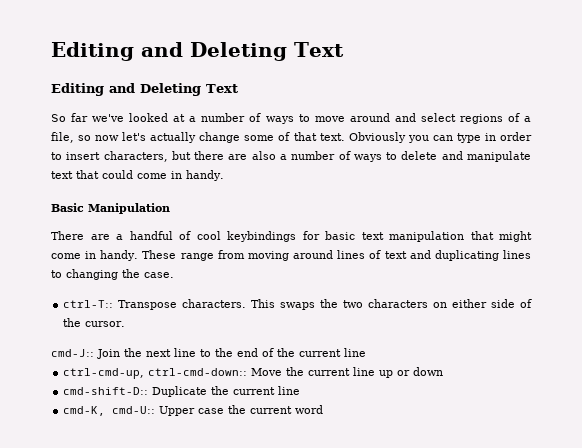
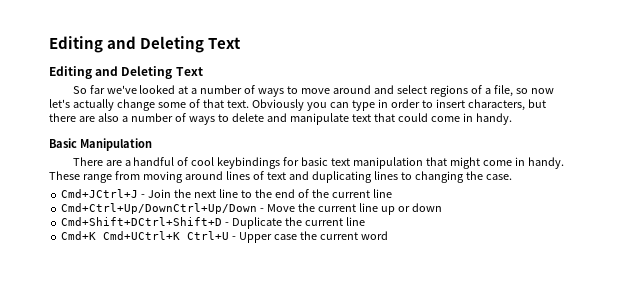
[63,299,533,310] [63,318,126,327] [51,349,94,357] ctrl-T:: Transpose characters. This swaps the two characters on either side of the cursor. // cmd-J:: -> [61,189,146,198] Cmd+JCtrl+J -
[63,368,248,379] ctrl-cmd-up, ctrl-cmd-down:: -> [61,203,265,214] Cmd+Ctrl+Up/DownCtrl+Up/Down -
[63,387,149,395] cmd-shift-D:: -> [61,217,230,226] Cmd+Shift+DCtrl+Shift+D -
[63,406,156,416] cmd-K, cmd-U:: -> [61,231,237,240] Cmd+K Cmd+UCtrl+K Ctrl+U -

